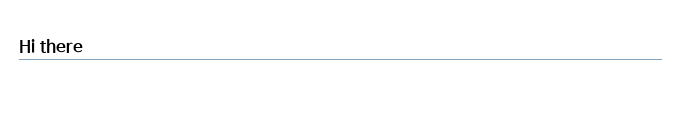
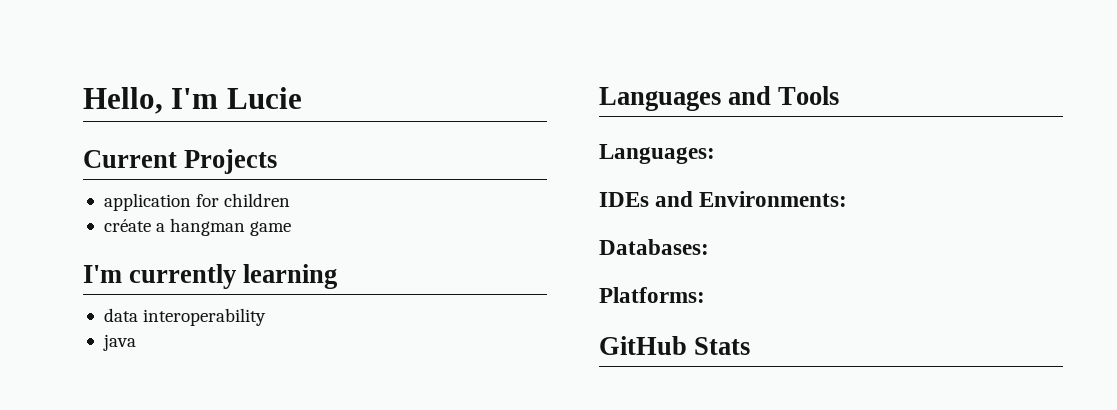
[19,39,83,53] Hi there -> [83,87,302,114] [83,149,278,174] [103,193,291,211] [103,218,292,236] [83,264,338,289] [103,308,267,326] [102,334,136,351] [599,86,840,111] [599,144,715,164] [599,191,848,207] [599,239,709,255] [599,287,705,303] [599,336,751,355] Hello, I'm Lucie // Current Projects // application for children // créate a hangman game // I'm currently learning // data interoperability // java // Languages and Tools // Languages: // IDEs and Environments: // Databases: // Platforms: // GitHub Stats

